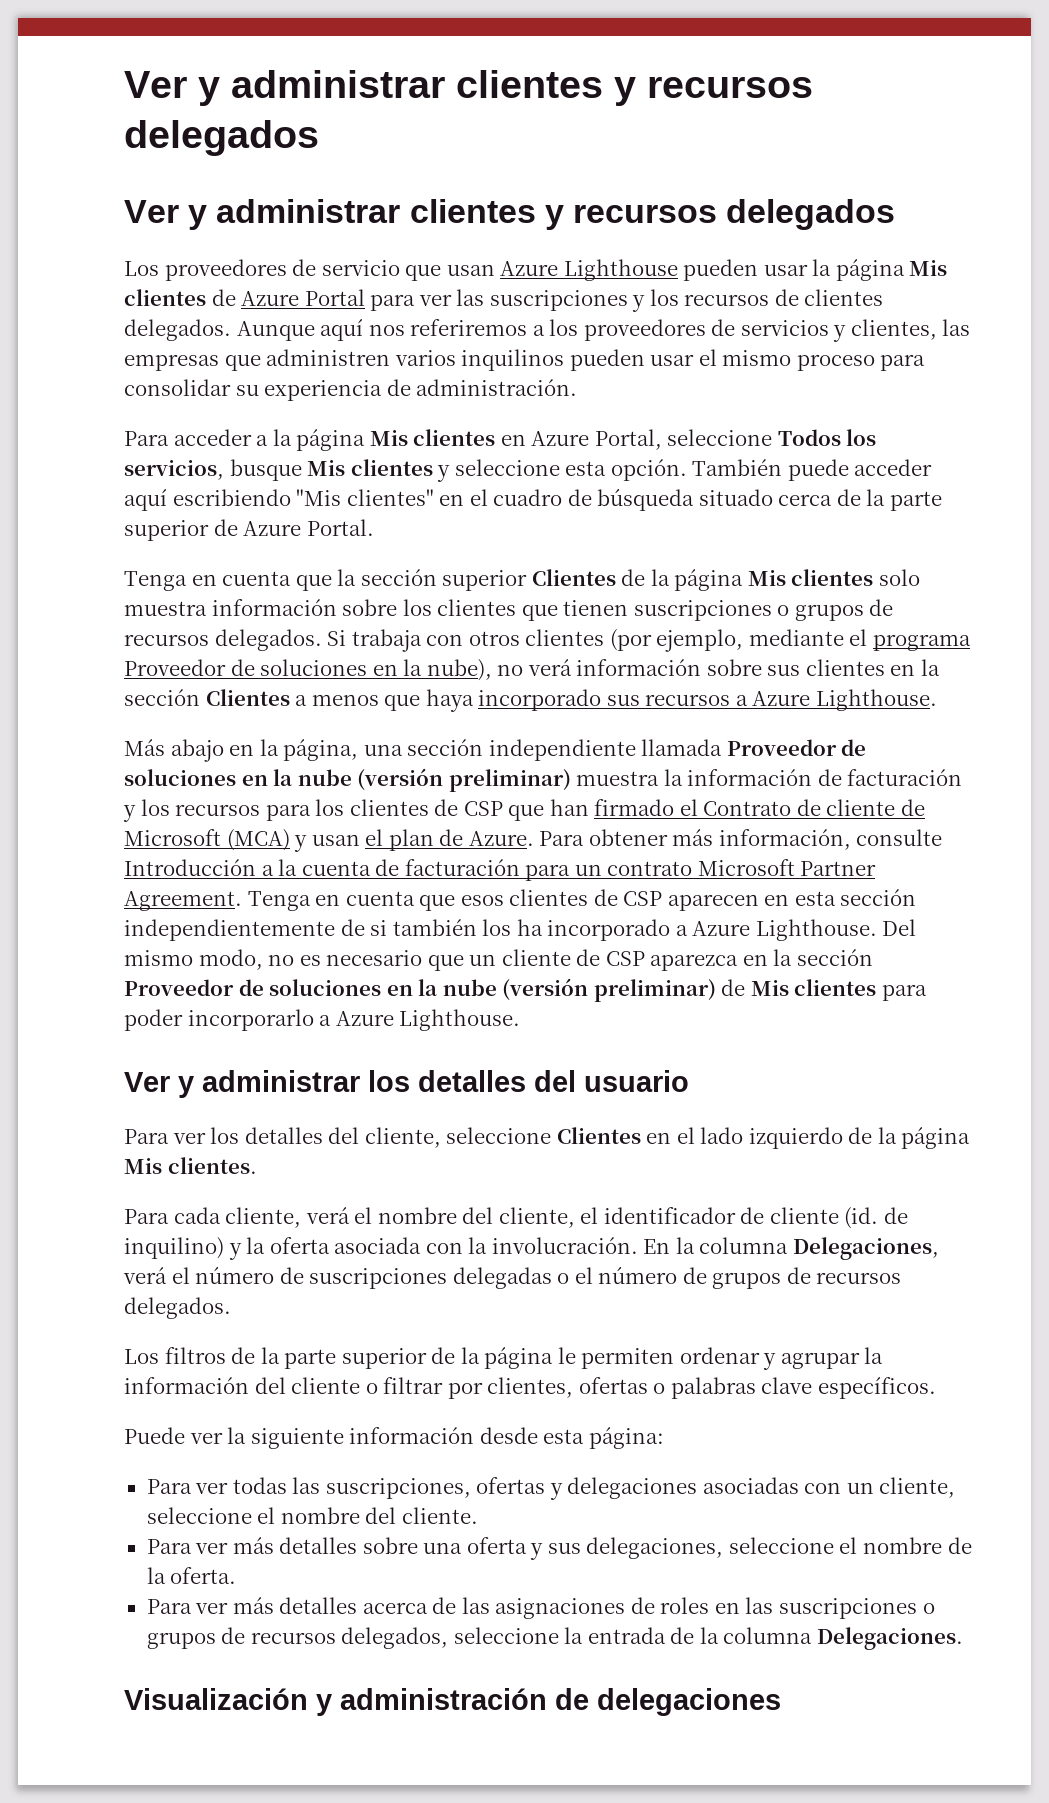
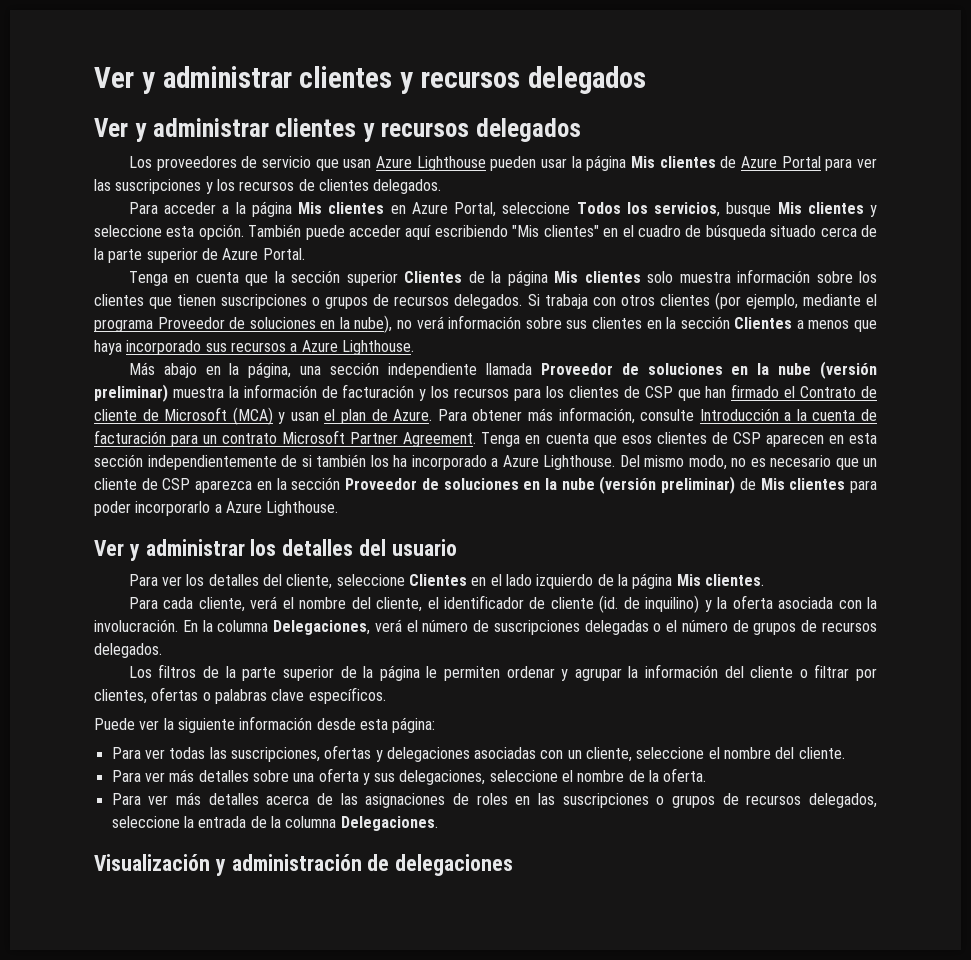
[236,319,971,342] [124,349,926,371] [124,379,578,401] Aunque aquí nos referiremos a los proveedores de servicios y clientes, las empresas que administren varios inquilinos pueden usar el mismo proceso para consolidar su experiencia de administración. -> (442, 186) none

